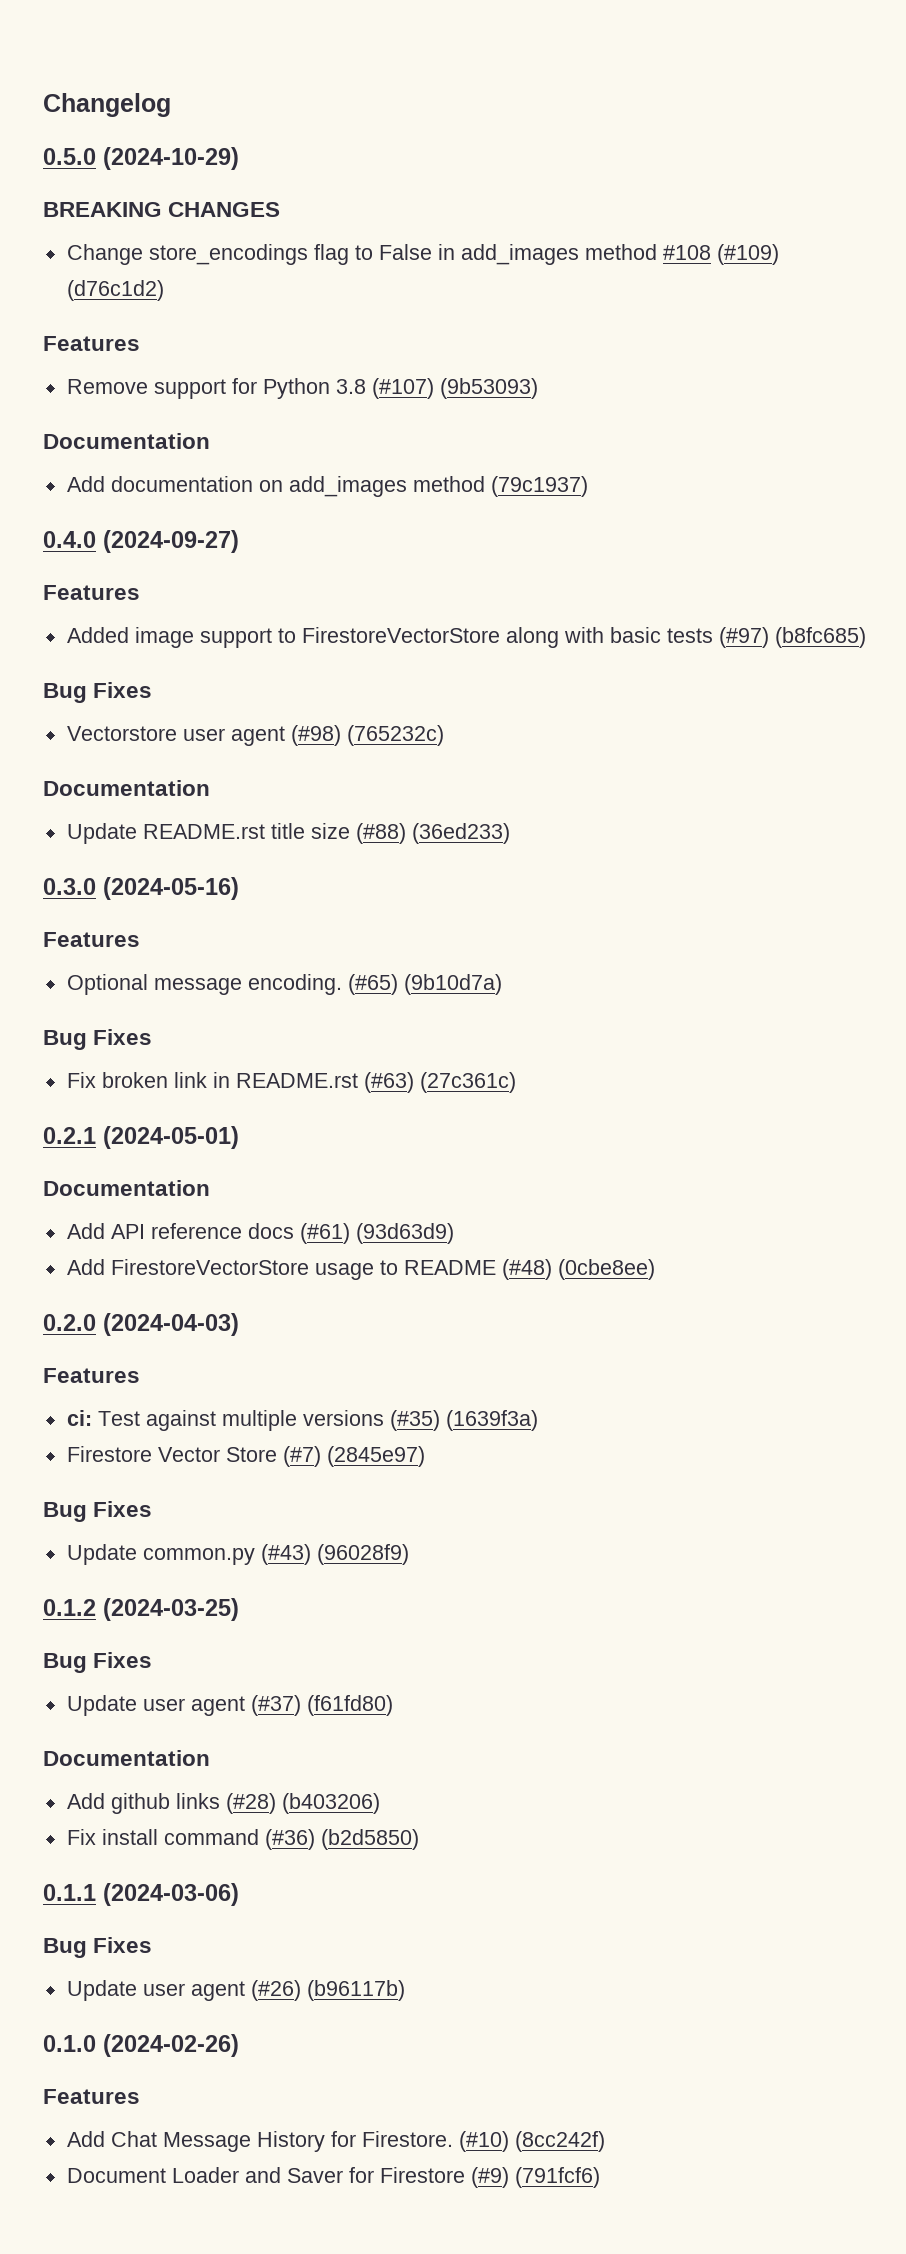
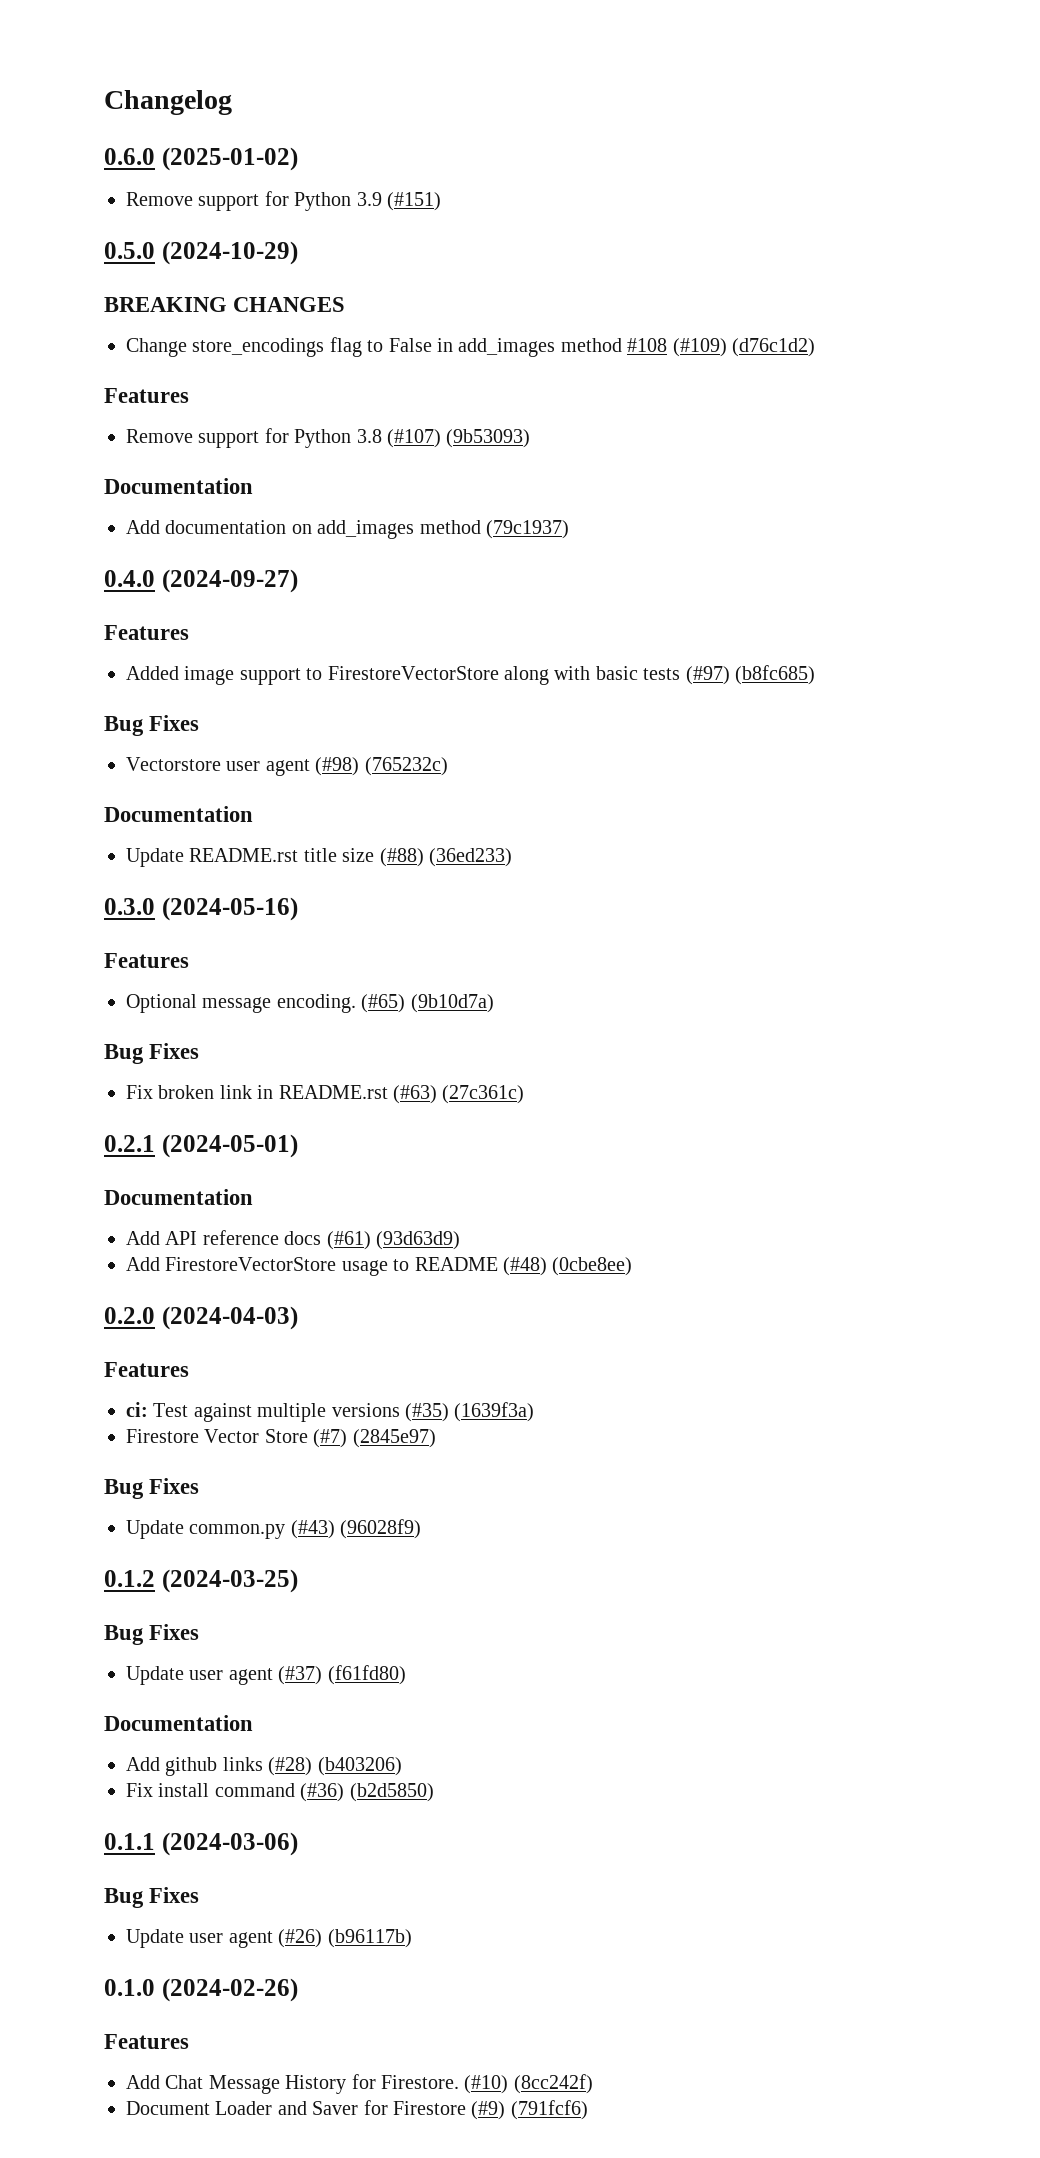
(171, 105) none -> [104,147,298,171] [126,191,441,211] // 0.6.0 (2025-01-02) // Remove support for Python 3.9 (#151)

